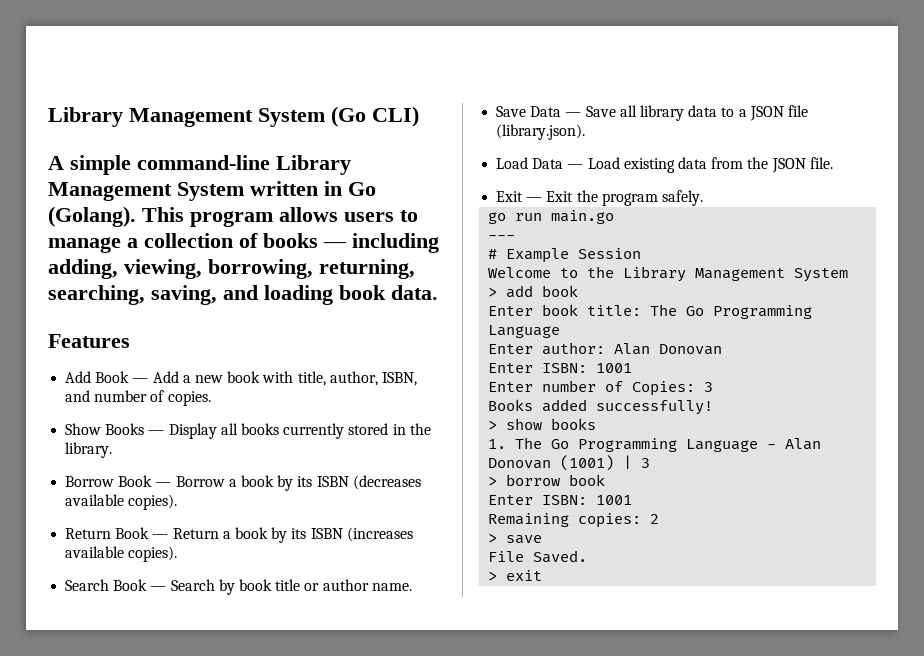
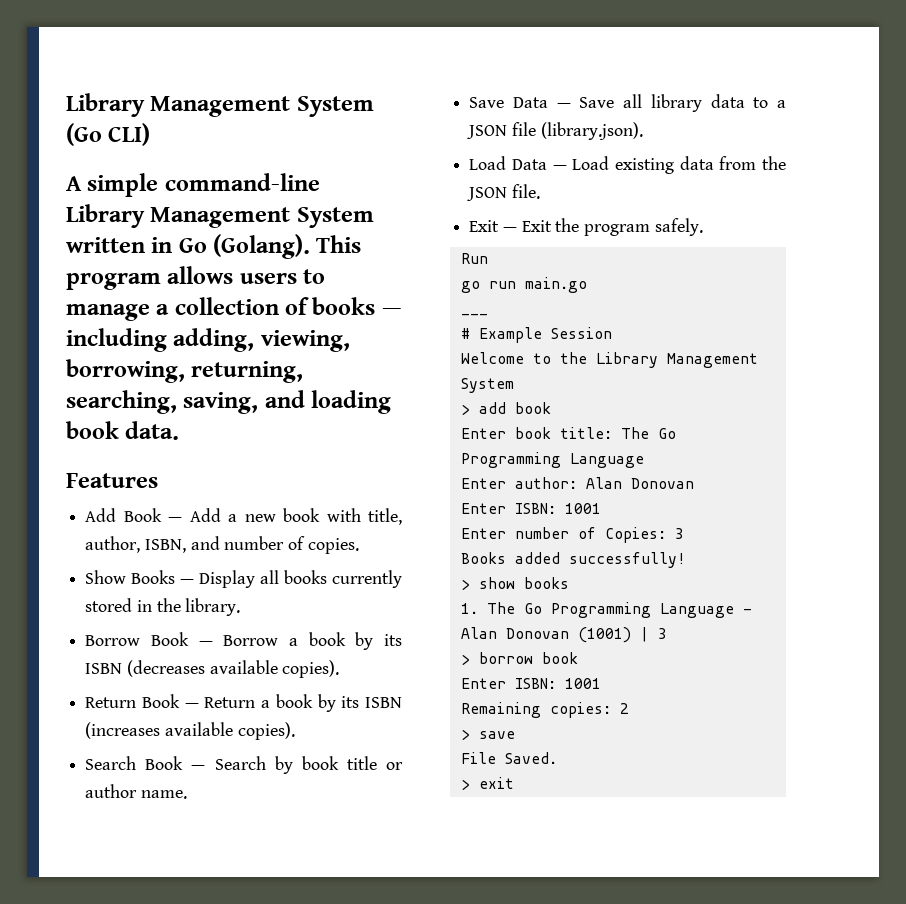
(703, 198) none -> [460,253,488,264] // Run
[488,235,516,240] --- -> [460,313,488,316] ___

